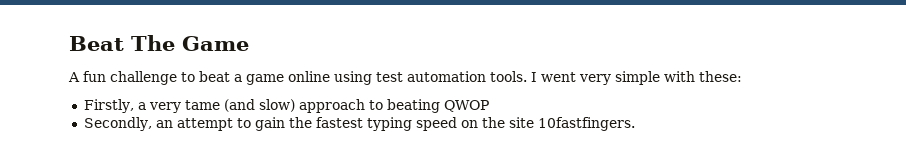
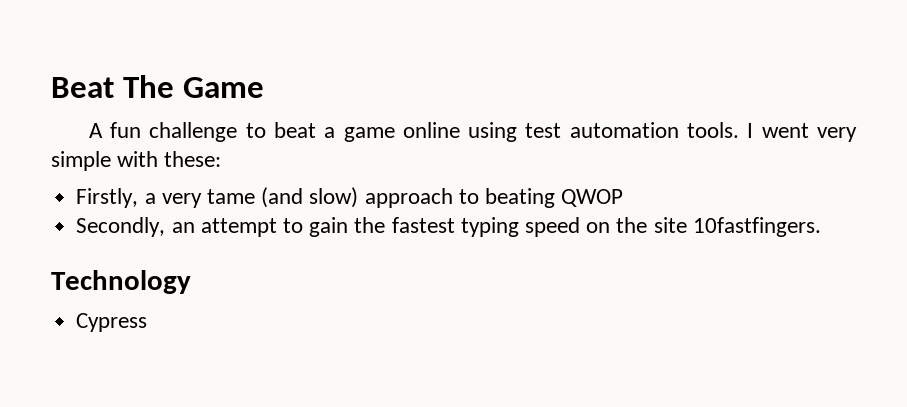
(635, 124) none -> [51,270,191,294] [76,313,148,332] // Technology // Cypress

